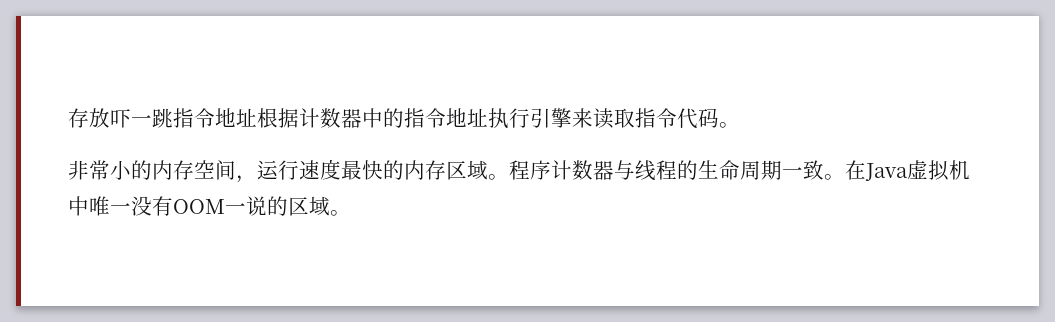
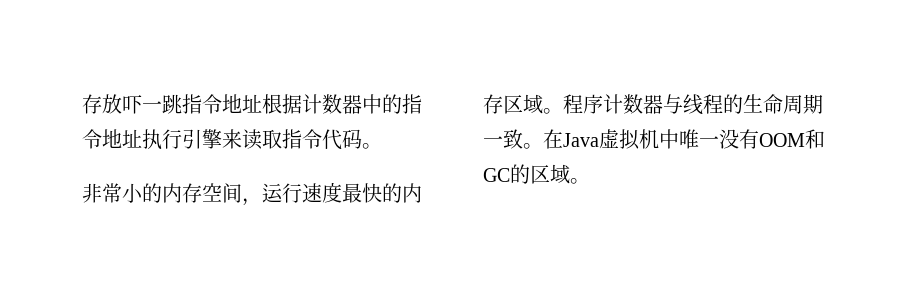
[225,196,267,216] 一说 -> [805,129,825,149] [483,168,510,182] 和GC

